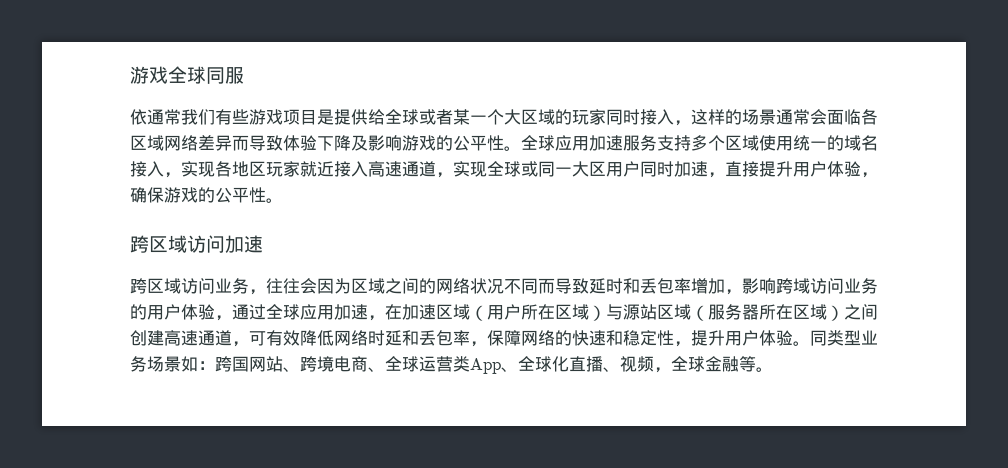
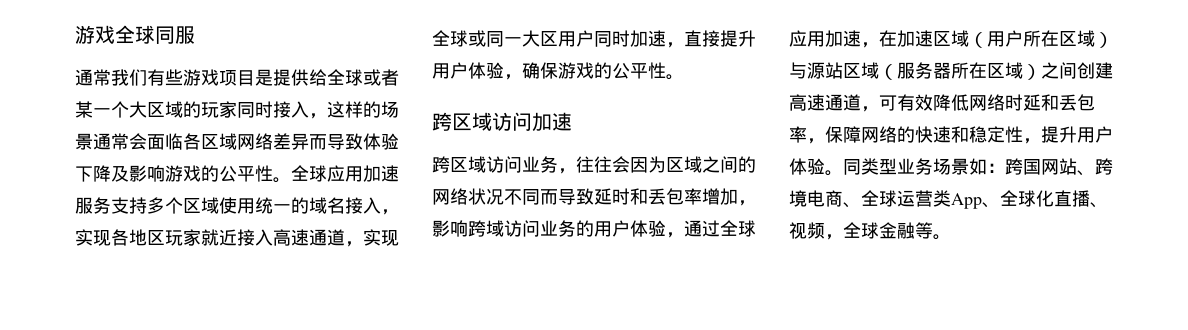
[130,109,147,125] 依 -> (195, 35) none

